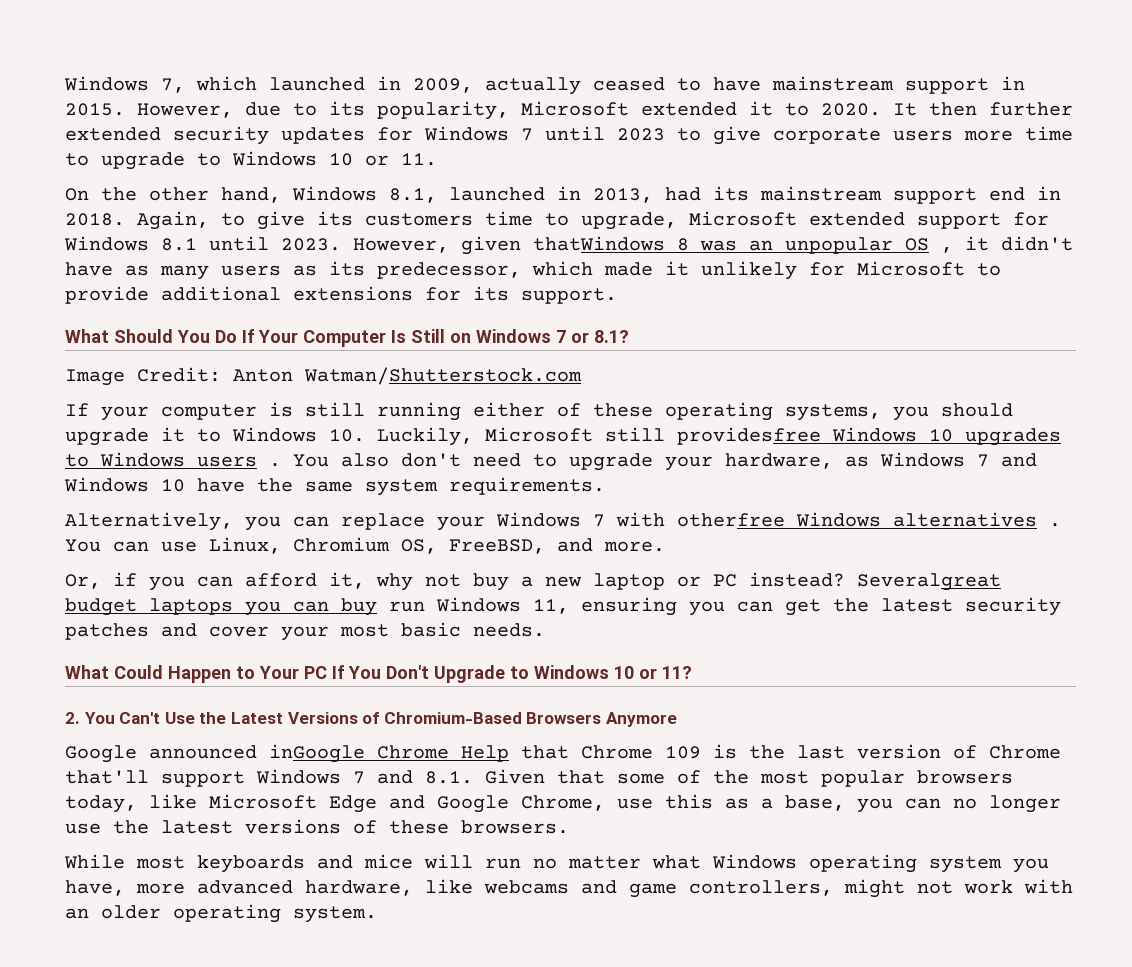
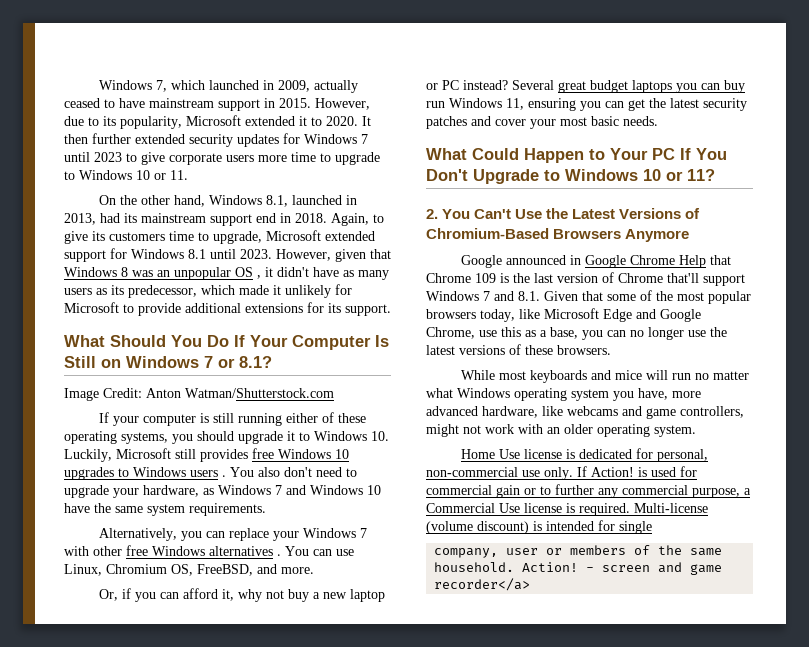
[533,236,665,251] thatWindows -> [370,249,391,259] [64,267,117,277] that Windows
[677,427,821,445] providesfree -> [200,448,274,462] provides free
[677,513,785,527] otherfree -> [93,545,148,556] other free
[857,573,1001,591] Severalgreat -> [512,80,586,93] Several great
[269,744,365,763] inGoogle -> [570,255,627,268] in Google
(377, 914) none -> [461,448,709,462] [426,466,697,480] [426,484,751,498] [426,503,708,516] [426,520,652,534] [434,545,723,558] [434,562,723,575] [434,578,531,591] // Home Use license is dedicated for personal, non-commercial use only. If Action! is used for commercial gain or to further any commercial purpose, a Commercial Use license is required. Multi-license (volume discount) is intended for single // company, user or members of the same household. Action! - screen and game recorder</a>

